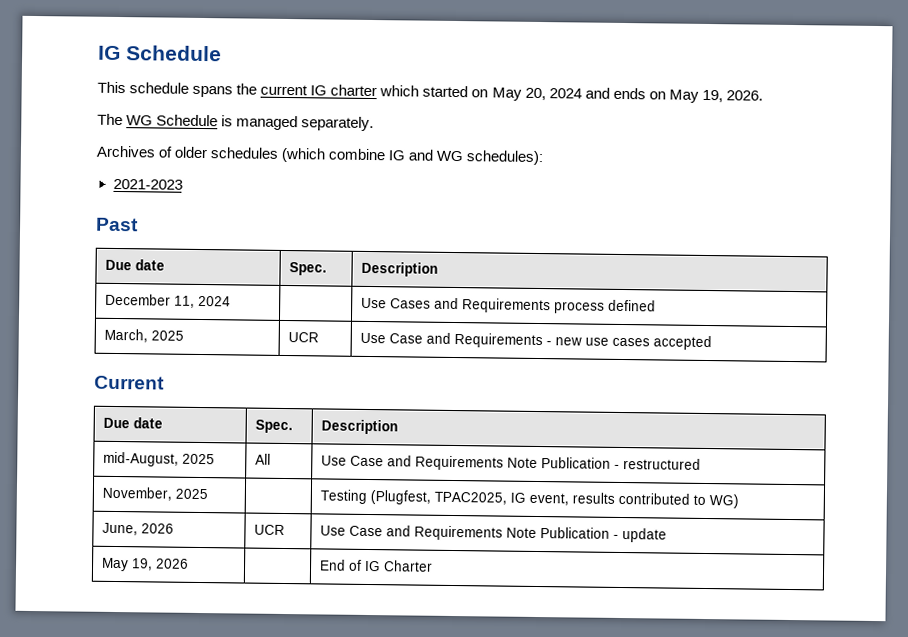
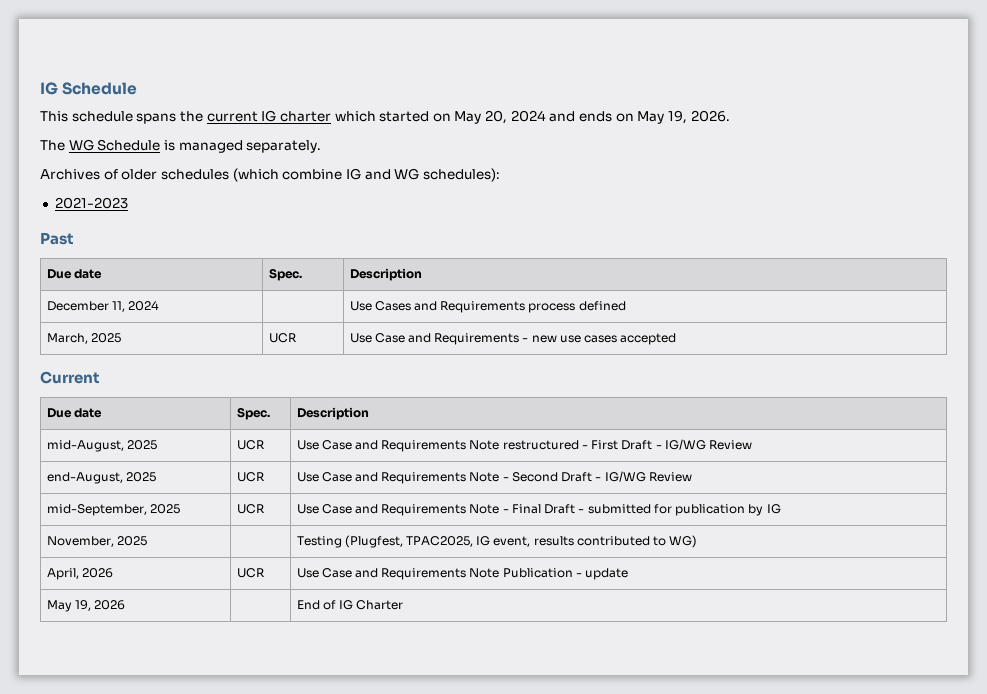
[254,453,271,465] [320,455,701,471] All | Use Case and Requirements Note Publication - restructured -> [236,440,265,450] [296,439,753,452] [46,472,156,484] [236,472,265,482] [296,471,692,484] [46,504,180,516] [236,504,265,514] [296,504,781,516] UCR | Use Case and Requirements Note restructured - First Draft - IG/WG Review // end-August, 2025 | UCR | Use Case and Requirements Note - Second Draft - IG/WG Review // mid-September, 2025 | UCR | Use Case and Requirements Note - Final Draft - submitted for publication by IG
[101,522,138,536] June, -> [46,568,79,580] April,

